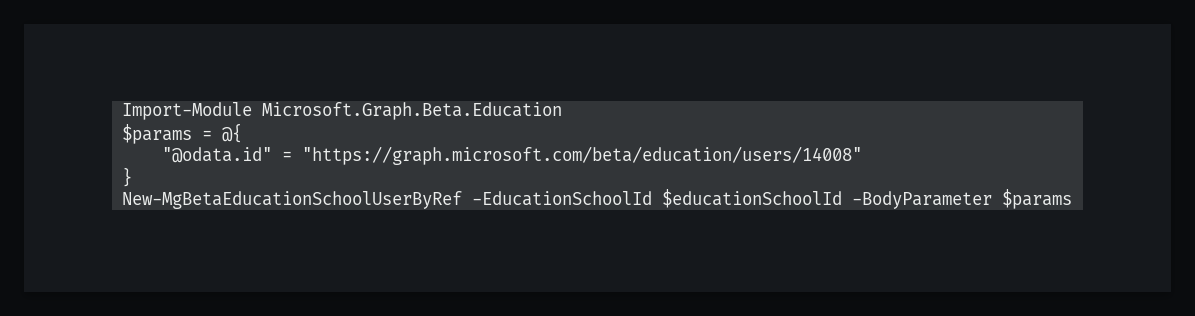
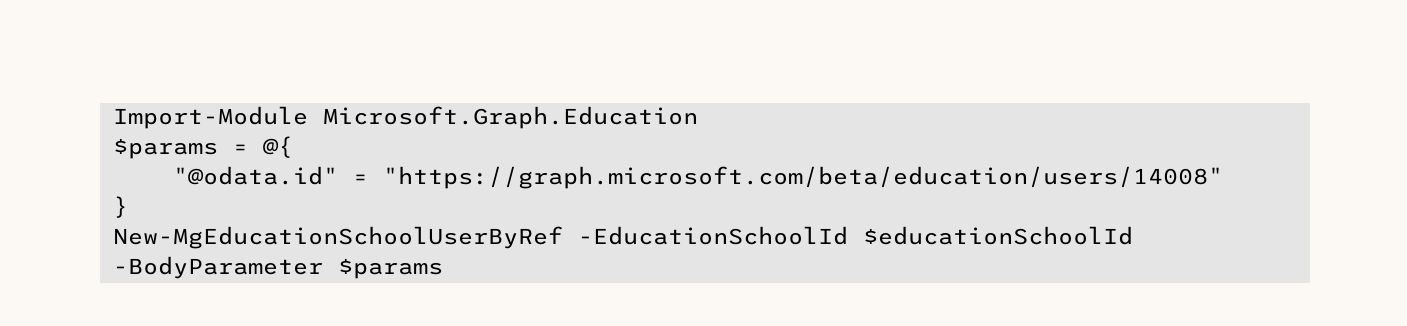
[261,102,562,120] Microsoft.Graph.Beta.Education -> [323,106,699,129] Microsoft.Graph.Education
[121,191,462,209] New-MgBetaEducationSchoolUserByRef -> [113,226,564,249] New-MgEducationSchoolUserByRef

